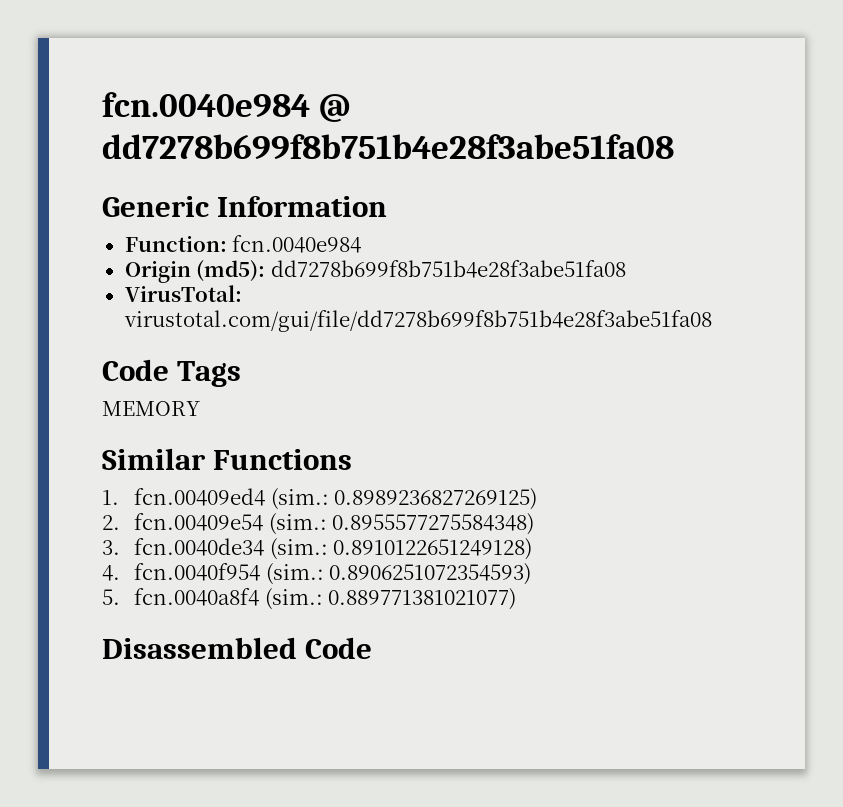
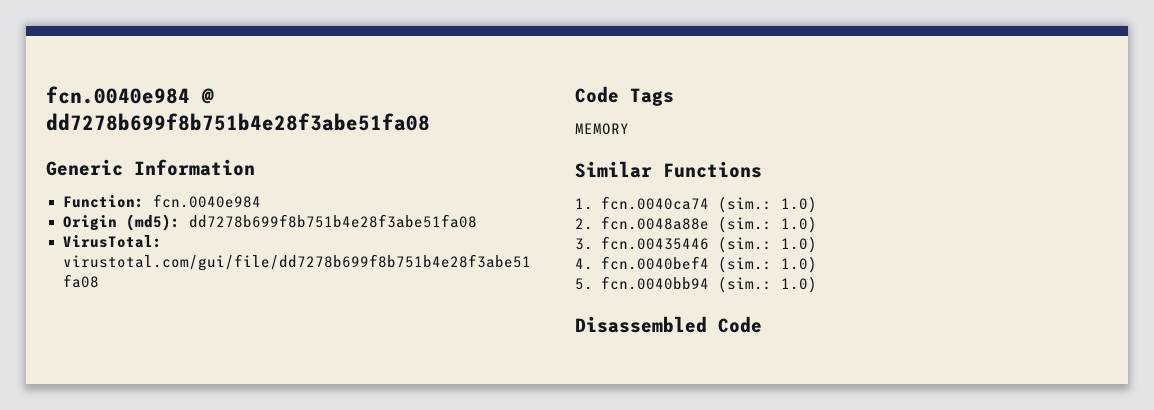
[134,488,538,510] [102,513,535,535] [102,538,533,560] [102,563,532,585] [102,588,517,610] fcn.00409ed4 (sim.: 0.8989236827269125) // 2. fcn.00409e54 (sim.: 0.8955577275584348) // 3. fcn.0040de34 (sim.: 0.8910122651249128) // 4. fcn.0040f954 (sim.: 0.8906251072354593) // 5. fcn.0040a8f4 (sim.: 0.889771381021077) -> [600,196,817,213] [575,216,817,233] [575,236,817,253] [575,256,817,273] [575,276,817,293] fcn.0040ca74 (sim.: 1.0) // 2. fcn.0048a88e (sim.: 1.0) // 3. fcn.00435446 (sim.: 1.0) // 4. fcn.0040bef4 (sim.: 1.0) // 5. fcn.0040bb94 (sim.: 1.0)

